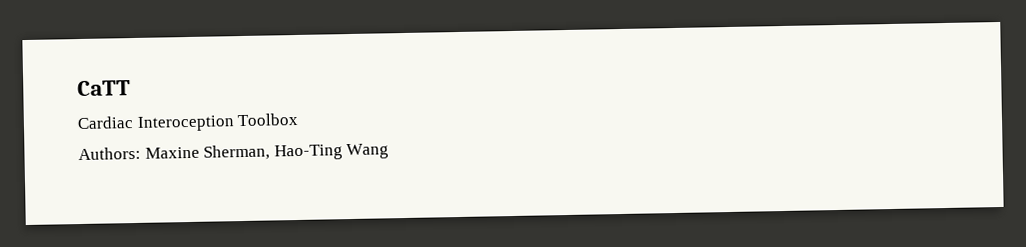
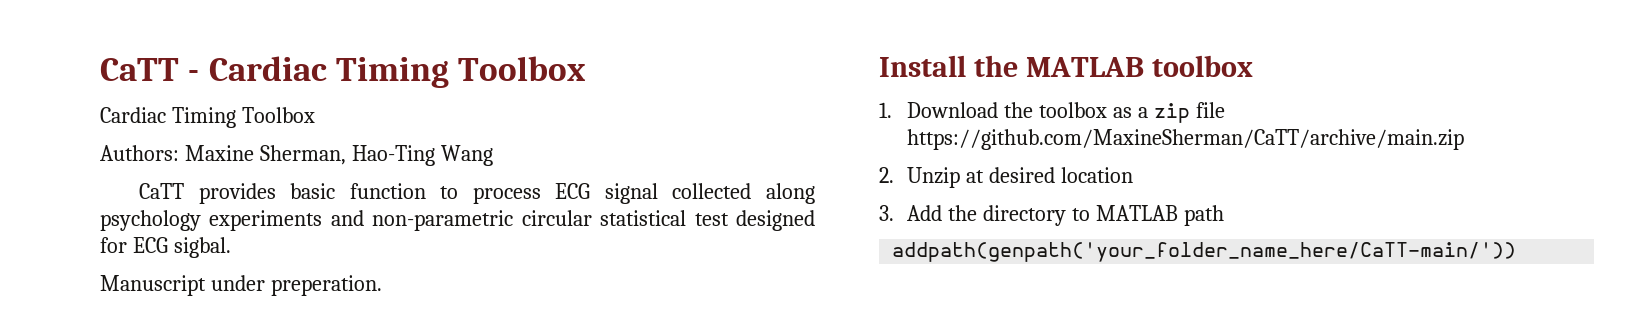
[77,80,131,97] [77,115,235,132] CaTT // Cardiac Interoception -> [100,56,587,88] [100,107,236,128] CaTT - Cardiac Timing Toolbox // Cardiac Timing
(390, 151) none -> [139,183,815,204] [100,210,816,231] [100,237,231,258] [100,275,382,296] [879,55,1253,77] [879,102,1225,123] [907,129,1465,150] [879,167,1133,188] [879,205,1224,226] [892,242,1517,262] // CaTT provides basic function to process ECG signal collected along psychology experiments and non-parametric circular statistical test designed for ECG sigbal. // Manuscript under preperation. // Install the MATLAB toolbox // 1. Download the toolbox as a zip file https://github.com/MaxineSherman/CaTT/archive/main.zip // 2. Unzip at desired location // 3. Add the directory to MATLAB path // addpath(genpath('your_folder_name_here/CaTT-main/'))

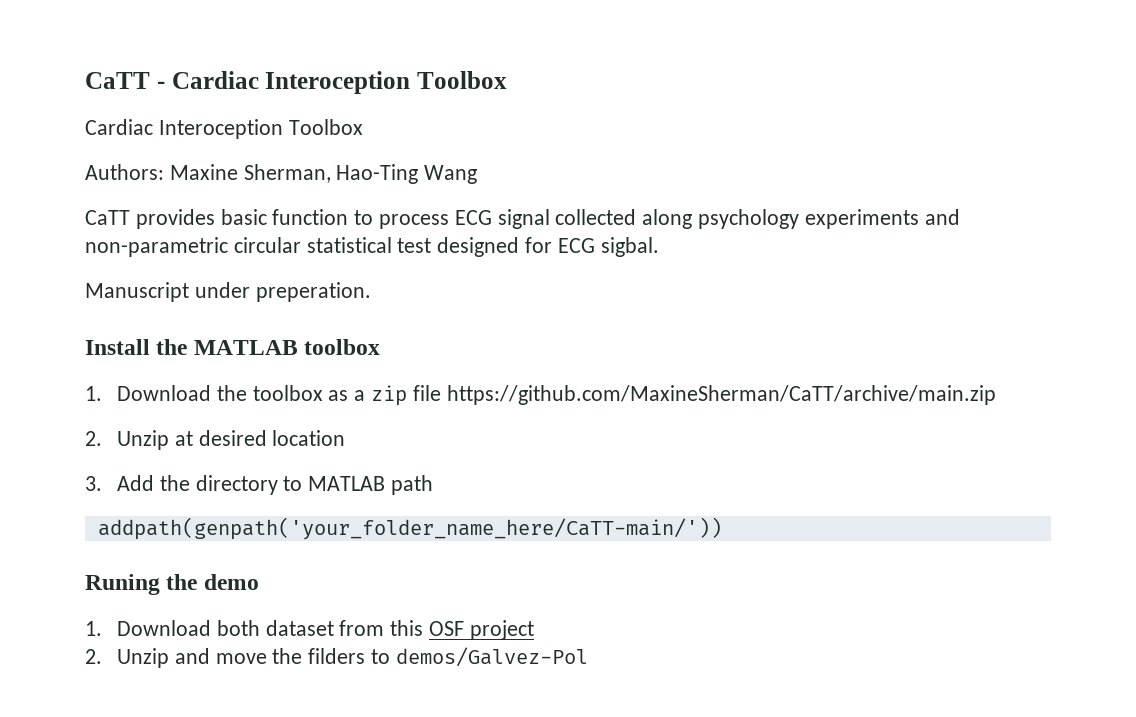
[335,57,449,88] Timing -> [265,71,411,94] Interoception
[171,107,236,128] Timing -> [158,119,283,139] Interoception
(1517, 252) none -> [85,574,259,595] [85,620,534,640] [85,647,588,668] // Runing the demo // 1. Download both dataset from this OSF project // 2. Unzip and move the filders to demos/Galvez-Pol

